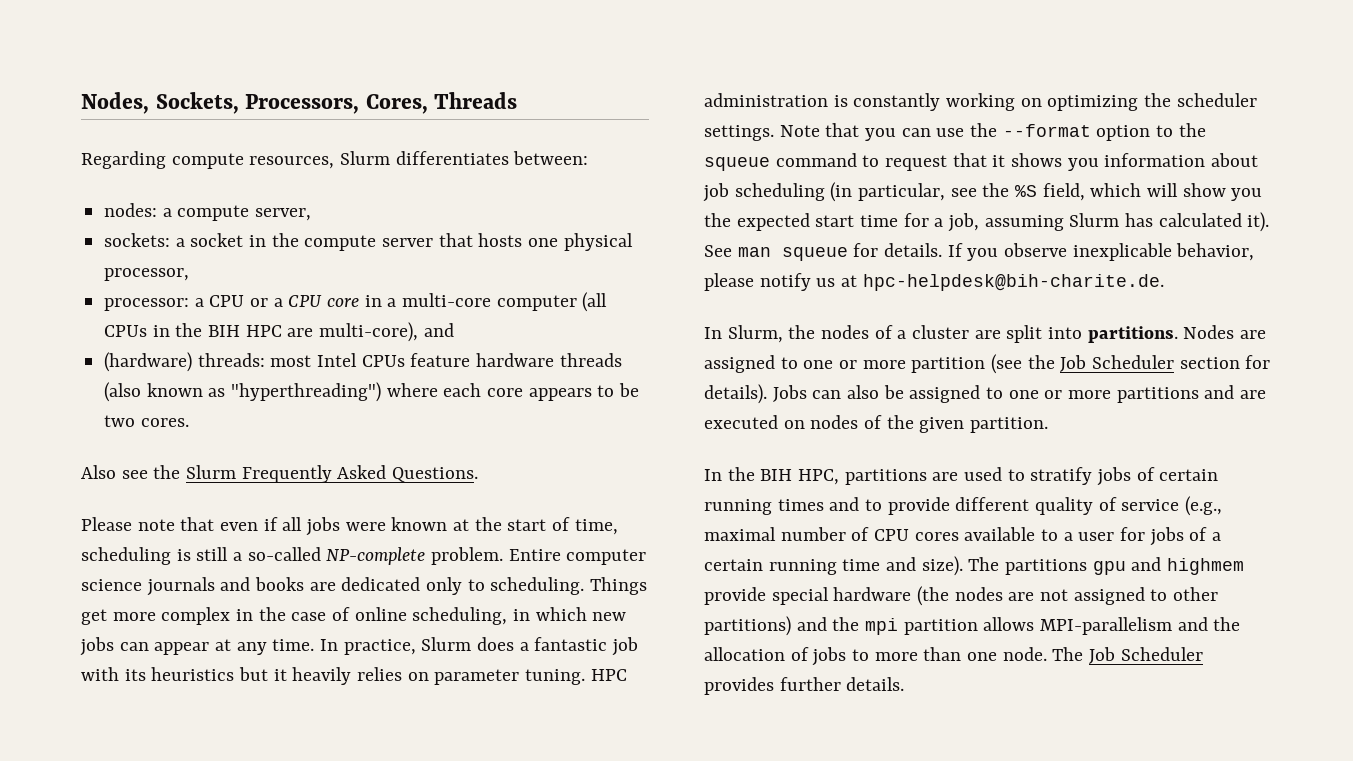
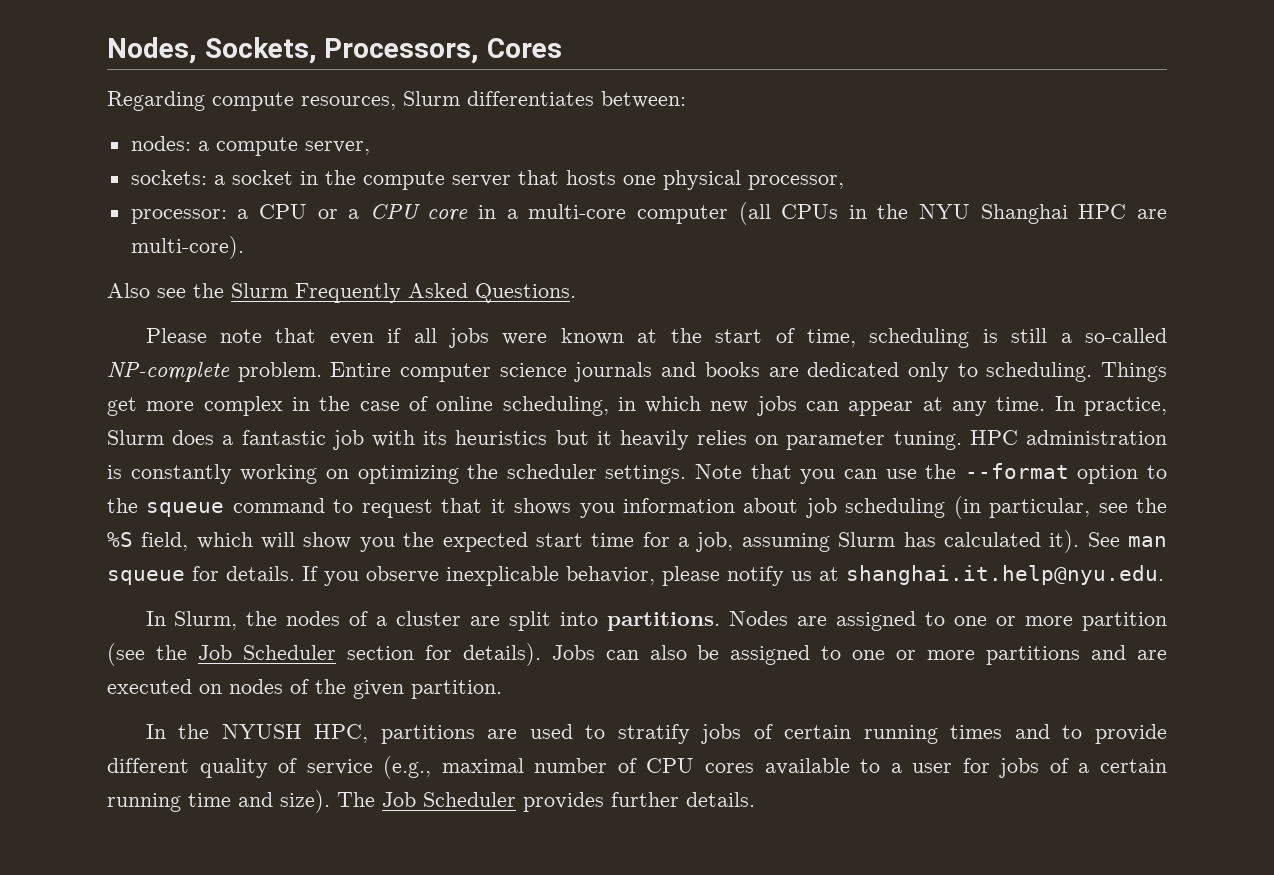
[365,92,518,114] Cores, Threads -> [486,38,562,58] Cores
[208,322,454,342] [104,352,622,372] [104,382,640,402] [104,415,189,427] BIH HPC are multi-core), and // (hardware) threads: most Intel CPUs feature hardware threads (also known as "hyperthreading") where each core appears to be two cores. -> [919,204,1168,224] [130,236,244,259] NYU Shanghai HPC are multi-core).
[862,274,1164,291] hpc-helpdesk@bih-charite.de. -> [846,565,1164,585] shanghai.it.help@nyu.edu.
[760,469,793,481] BIH -> [221,724,302,739] NYUSH
[1005,557,1245,575] [704,586,1219,606] [704,616,1241,636] [704,647,1084,666] partitions gpu and highmem provide special hardware (the nodes are not assigned to other partitions) and the mpi partition allows MPI-parallelism and the allocation of jobs to more than one node. The -> (375, 799) none

